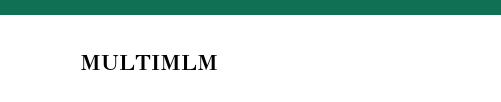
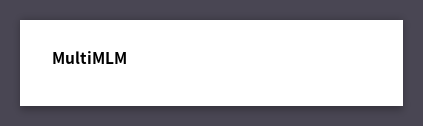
[80,55,218,70] MULTIMLM -> [52,51,127,64] MultiMLM

